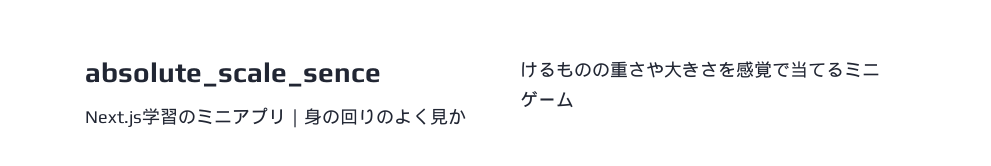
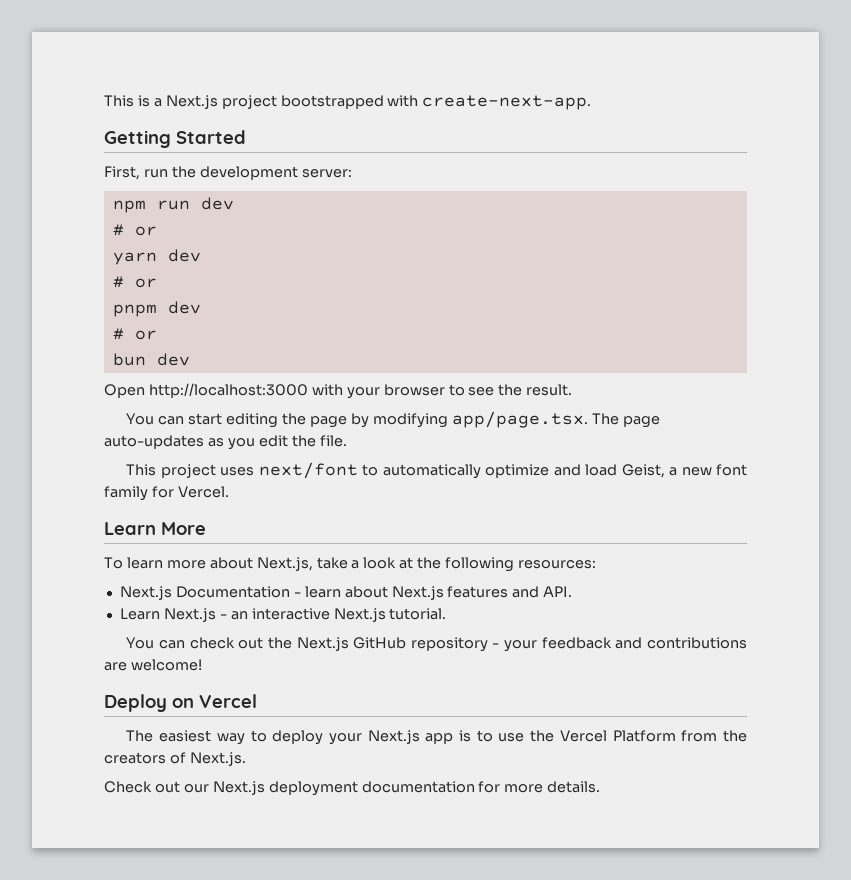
[85,62,381,87] [85,107,466,128] [520,61,880,78] [520,91,574,108] absolute_scale_sence // Next.js学習のミニアプリ｜身の回りのよく見かけるものの重さや大きさを感覚で当てるミニゲーム -> [104,95,592,110] [104,130,246,148] [104,166,352,180] [112,197,234,213] [112,224,157,236] [112,249,201,265] [112,276,157,288] [112,301,201,317] [112,328,157,340] [112,353,190,366] [104,383,573,399] [126,411,660,428] [104,435,347,450] [126,462,747,479] [104,486,229,501] [104,522,206,535] [104,557,597,572] [119,586,573,600] [119,608,447,622] [126,637,747,652] [104,659,202,671] [104,694,257,712] [126,730,747,745] [104,752,246,766] [104,781,601,796] This is a Next.js project bootstrapped with create-next-app. // Getting Started // First, run the development server: // npm run dev // # or // yarn dev // # or // pnpm dev // # or // bun dev // Open http://localhost:3000 with your browser to see the result. // You can start editing the page by modifying app/page.tsx. The page auto-updates as you edit the file. // This project uses next/font to automatically optimize and load Geist, a new font family for Vercel. // Learn More // To learn more about Next.js, take a look at the following resources: // Next.js Documentation - learn about Next.js features and API. // Learn Next.js - an interactive Next.js tutorial. // You can check out the Next.js GitHub repository - your feedback and contributions are welcome! // Deploy on Vercel // The easiest way to deploy your Next.js app is to use the Vercel Platform from the creators of Next.js. // Check out our Next.js deployment documentation for more details.

